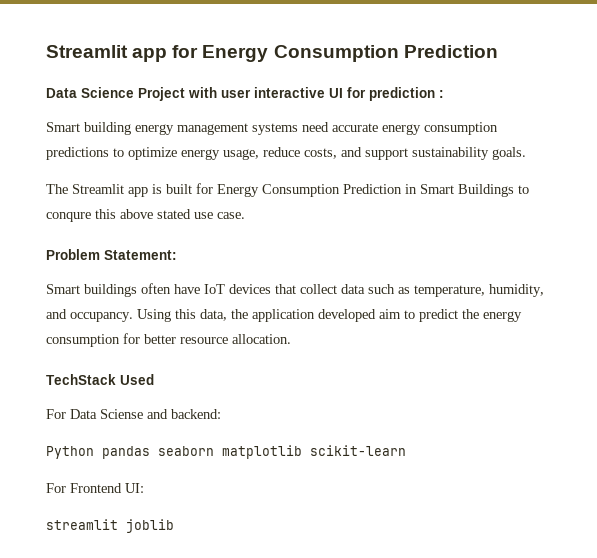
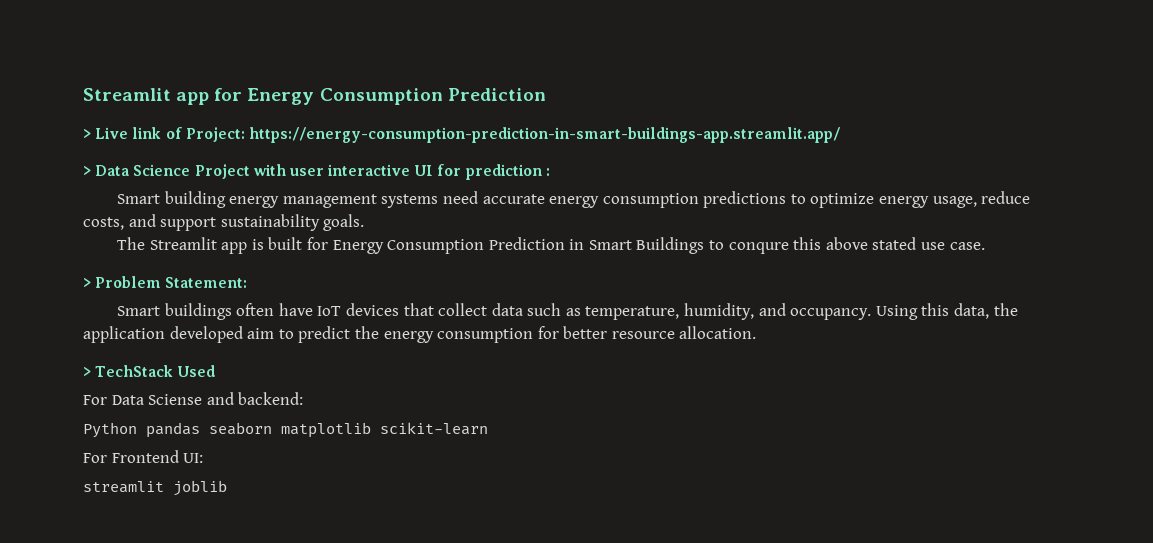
(498, 51) none -> [83,127,840,143] [83,166,91,176] > Live link of Project: https://energy-consumption-prediction-in-smart-buildings-app.streamlit.app/ // >
(245, 215) none -> [83,278,91,288] >
(291, 339) none -> [83,367,91,377] >

